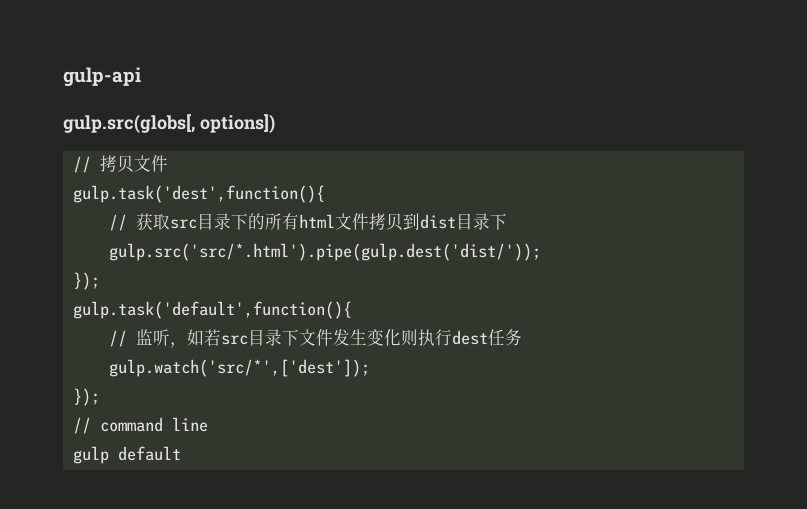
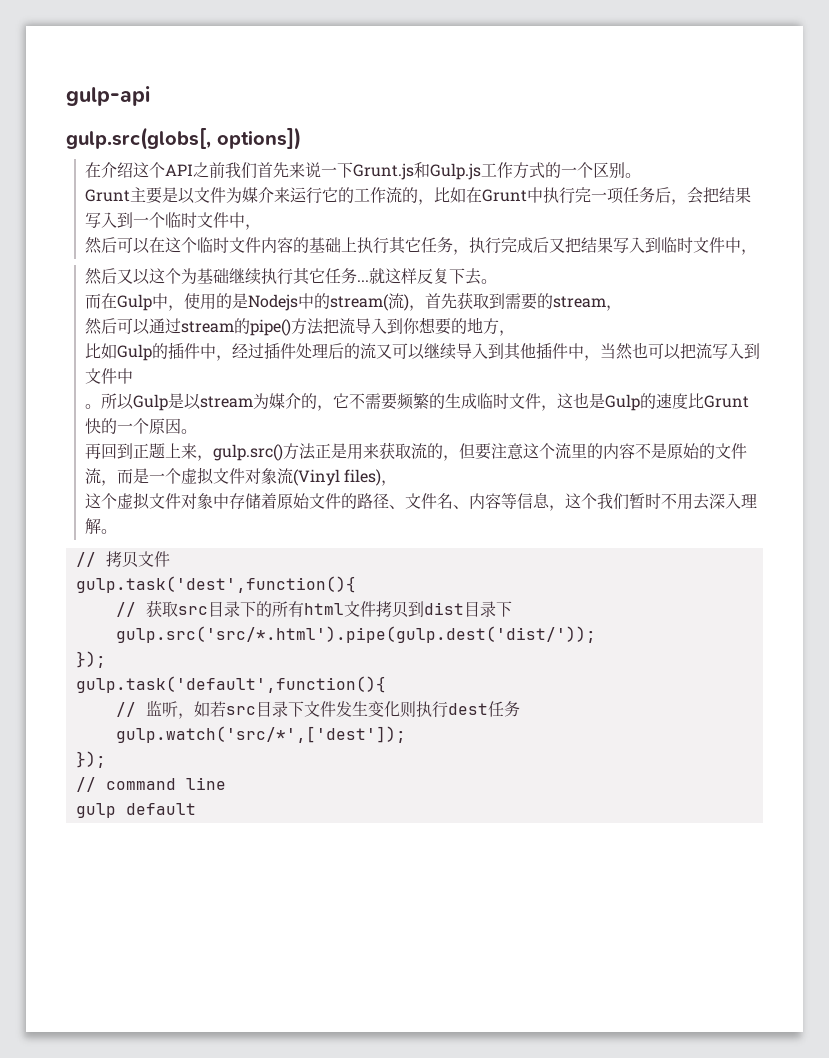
(275, 123) none -> [84,162,641,180] [84,187,751,205] [84,212,261,230] [84,237,757,255] [84,268,497,285] [84,292,622,311] [84,317,515,336] [84,342,760,361] [84,368,133,384] [84,392,749,411] [84,418,197,434] [84,442,747,461] [84,467,398,486] [84,492,757,511] [84,518,117,534] // 在介绍这个API之前我们首先来说一下Grunt.js和Gulp.js工作方式的一个区别。 // Grunt主要是以文件为媒介来运行它的工作流的，比如在Grunt中执行完一项任务后，会把结果写入到一个临时文件中， // 然后可以在这个临时文件内容的基础上执行其它任务，执行完成后又把结果写入到临时文件中， // 然后又以这个为基础继续执行其它任务...就这样反复下去。 // 而在Gulp中，使用的是Nodejs中的stream(流)，首先获取到需要的stream， // 然后可以通过stream的pipe()方法把流导入到你想要的地方， // 比如Gulp的插件中，经过插件处理后的流又可以继续导入到其他插件中，当然也可以把流写入到文件中 // 。所以Gulp是以stream为媒介的，它不需要频繁的生成临时文件，这也是Gulp的速度比Grunt快的一个原因。 // 再回到正题上来，gulp.src()方法正是用来获取流的，但要注意这个流里的内容不是原始的文件流，而是一个虚拟文件对象流(Vinyl files)， // 这个虚拟文件对象中存储着原始文件的路径、文件名、内容等信息，这个我们暂时不用去深入理解。

